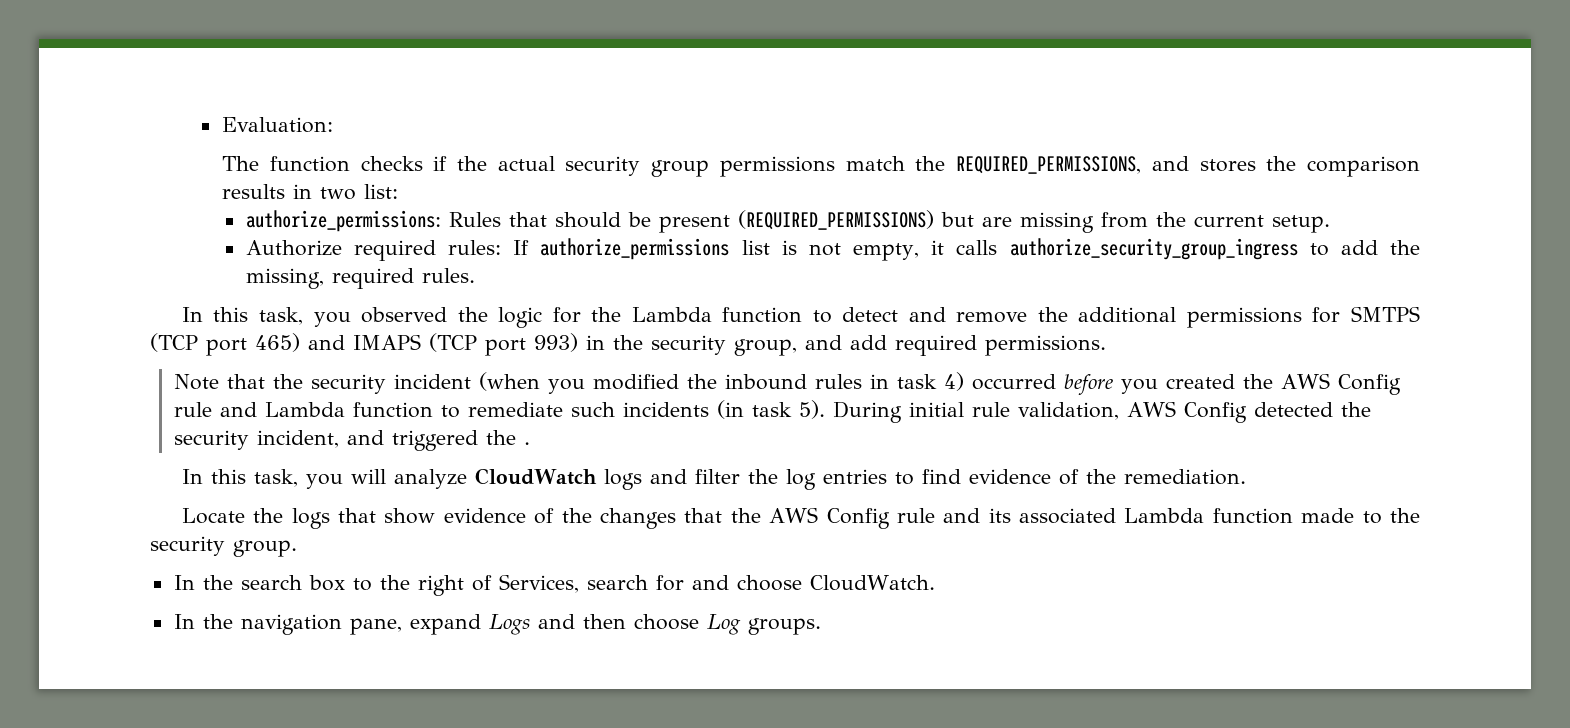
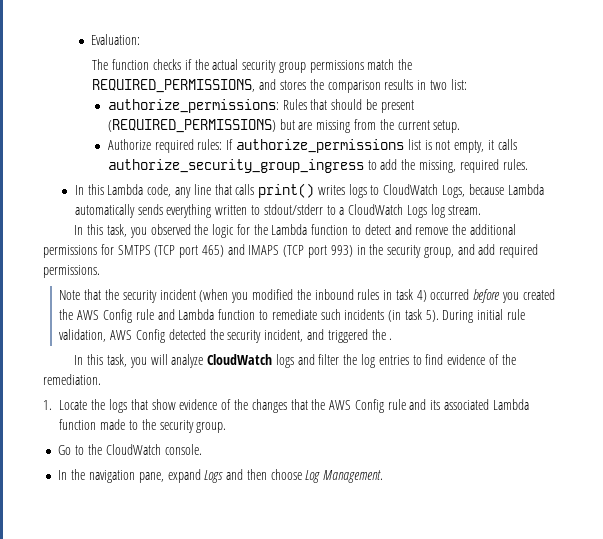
(475, 275) none -> [74,183,544,198] [74,204,482,218] // In this Lambda code, any line that calls print() writes logs to CloudWatch Logs, because Lambda automatically sends everything written to stdout/stderr to a CloudWatch Logs log stream.
(1246, 477) none -> [43,400,52,410] 1.
[173,574,935,596] In the search box to the right of Services, search for and choose CloudWatch. -> [58,444,202,455] Go to the CloudWatch console.
[747,618,821,635] groups. -> [323,470,384,483] Management.

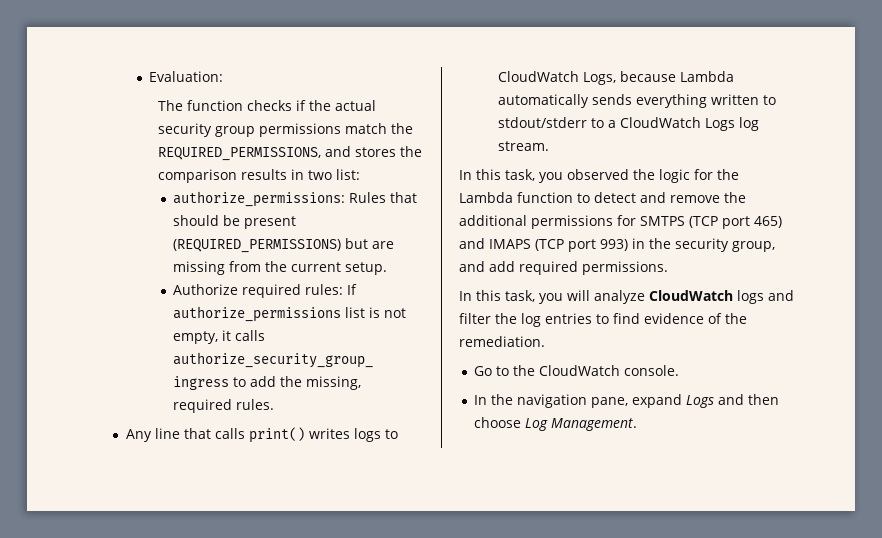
[74,184,192,198] In this Lambda code, any -> [125,429,152,442] Any
[59,289,555,303] [59,309,525,323] [59,329,393,343] // Note that the security incident (when you modified the inbound rules in task 4) occurred before you created the AWS Config rule and Lambda function to remediate such incidents (in task 5). During initial rule validation, AWS Config detected the security incident, and triggered the . -> (668, 268) none
[43,399,529,413] [59,419,227,433] // 1. Locate the logs that show evidence of the changes that the AWS Config rule and its associated Lambda function made to the security group. -> (545, 341) none

